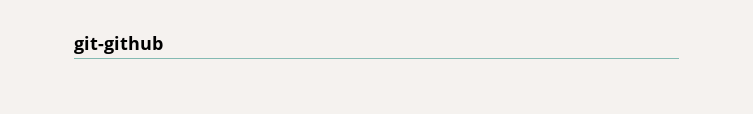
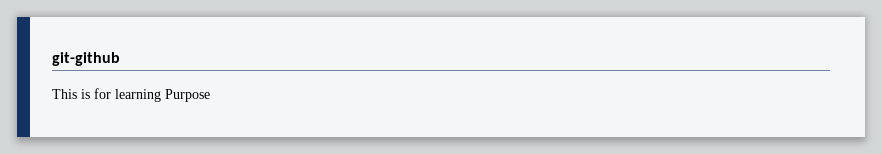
(163, 45) none -> [52,88,210,102] // This is for learning Purpose

